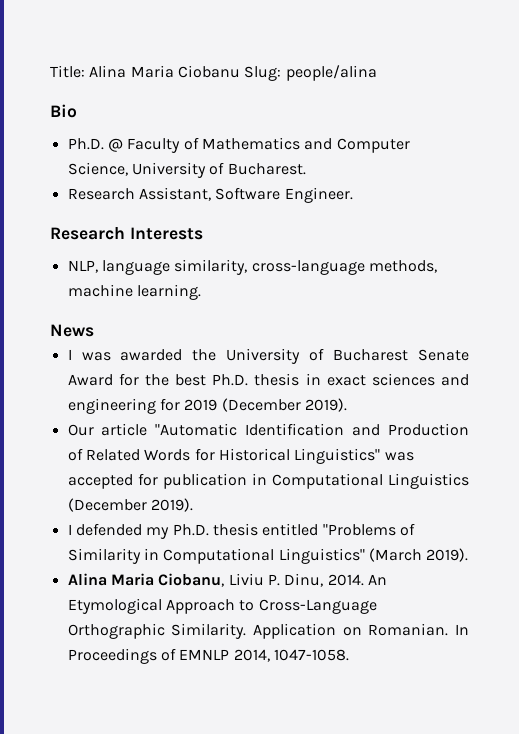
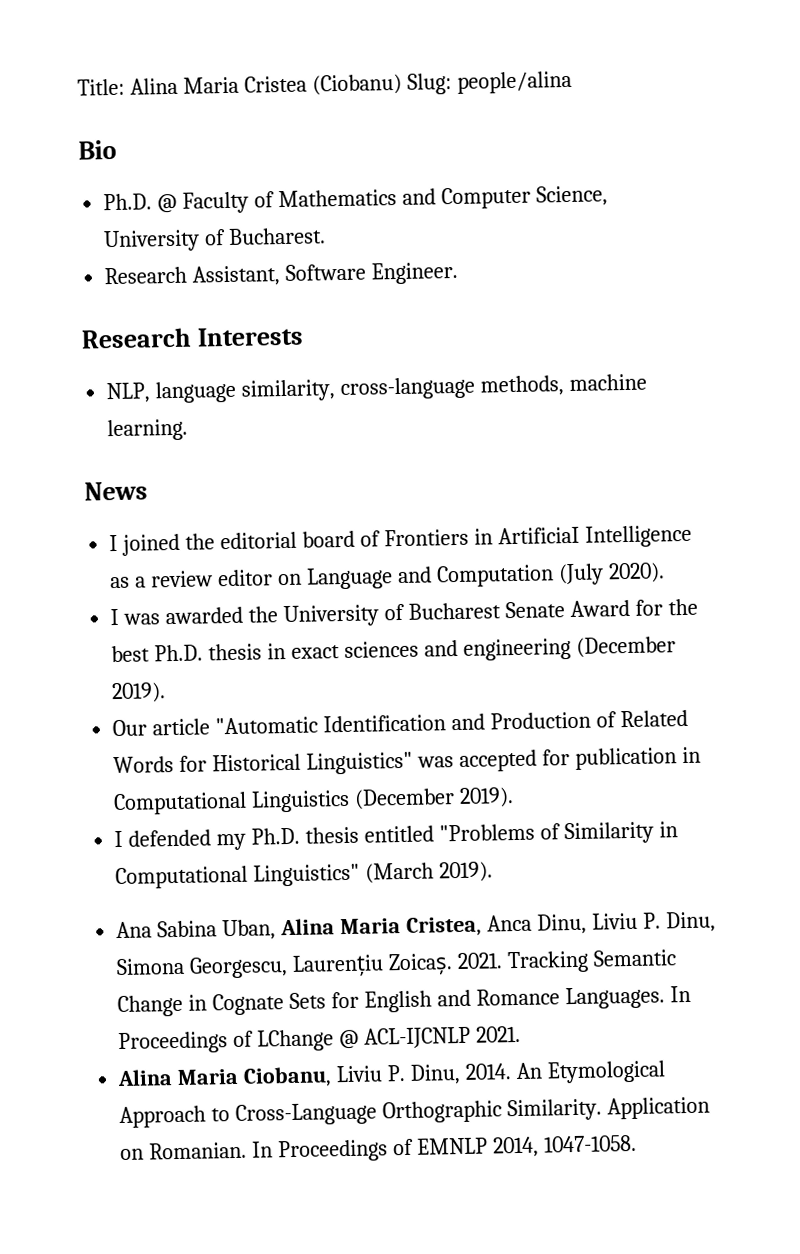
[177,65,240,78] Ciobanu -> [243,73,402,96] Cristea (Ciobanu)
(94, 330) none -> [109,524,692,556] [110,562,665,590] // I joined the editorial board of Frontiers in ArtificiaI Intelligence as a review editor on Language and Computation (July 2020).
[159,398,218,411] for 2019 -> (571, 649) none
(469, 555) none -> [116,911,716,941] [116,949,677,979] [117,985,691,1018] [118,1025,521,1055] // Ana Sabina Uban, Alina Maria Cristea, Anca Dinu, Liviu P. Dinu, Simona Georgescu, Laurențiu Zoicaș. 2021. Tracking Semantic Change in Cognate Sets for English and Romance Languages. In Proceedings of LChange @ ACL-IJCNLP 2021.

